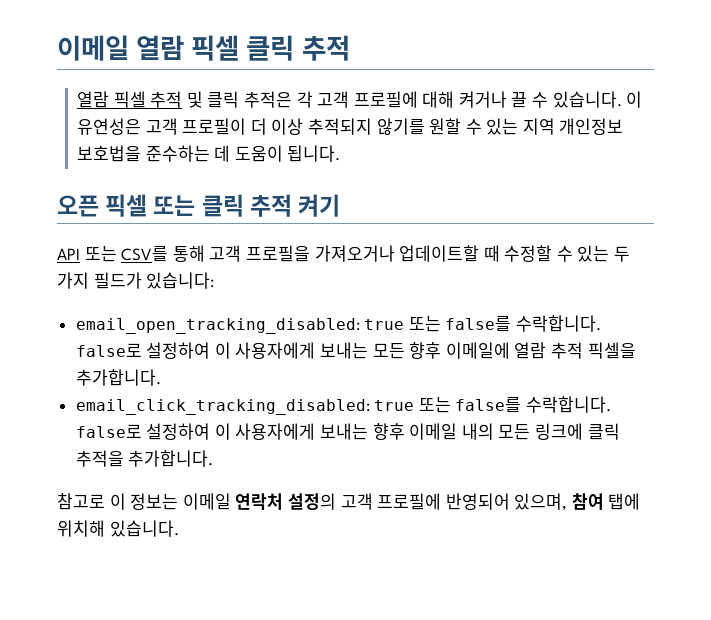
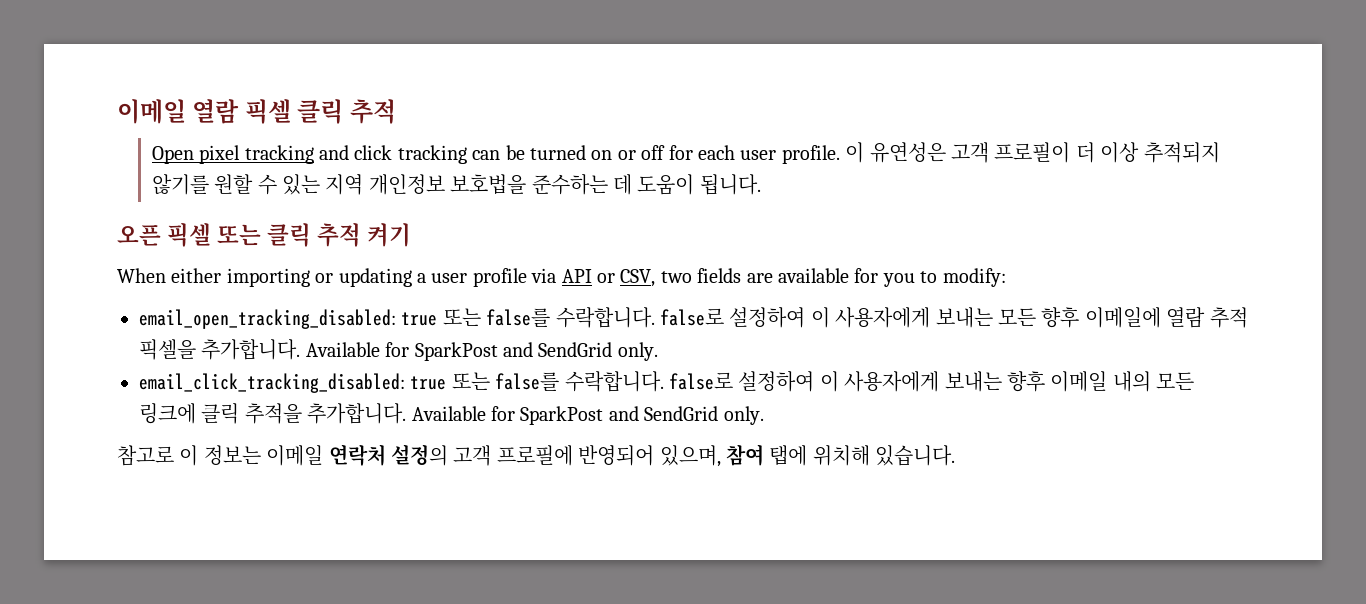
[76,91,622,108] 열람 픽셀 추적 및 클릭 추적은 각 고객 프로필에 대해 켜거나 끌 수 있습니다. -> [151,145,840,164] Open pixel tracking and click tracking can be turned on or off for each user profile.
[57,245,631,262] [57,272,215,289] API 또는 CSV를 통해 고객 프로필을 가져오거나 업데이트할 때 수정할 수 있는 두 가지 필드가 있습니다: -> [117,268,1006,287] When either importing or updating a user profile via API or CSV, two fields are available for you to modify:
(161, 377) none -> [305,342,658,361] Available for SparkPost and SendGrid only.
(214, 458) none -> [411,406,764,425] Available for SparkPost and SendGrid only.

